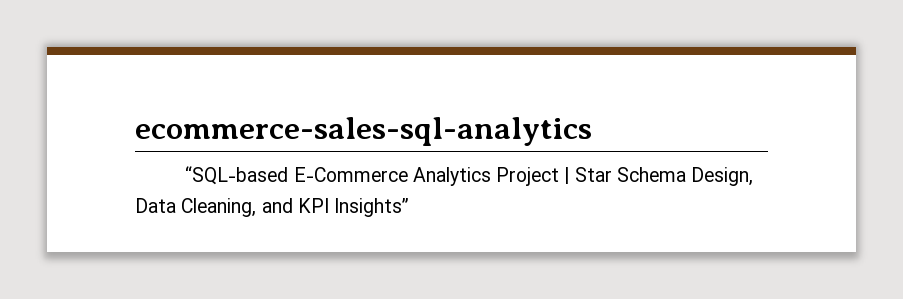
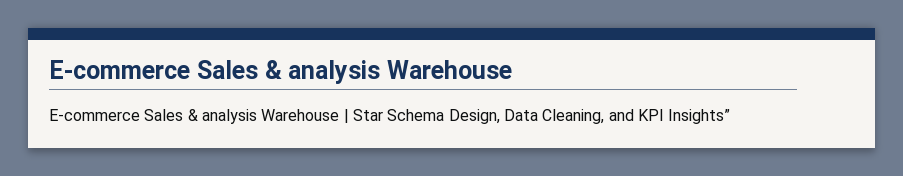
[135,117,592,146] [185,166,560,186] ecommerce-sales-sql-analytics // “SQL-based E-Commerce Analytics Project -> [49,60,512,84] [49,109,340,124] E-commerce Sales & analysis Warehouse // E-commerce Sales & analysis Warehouse

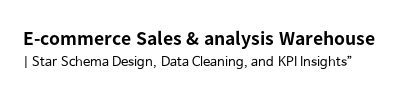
[49,109,340,124] E-commerce Sales & analysis Warehouse -> (375, 38) none

